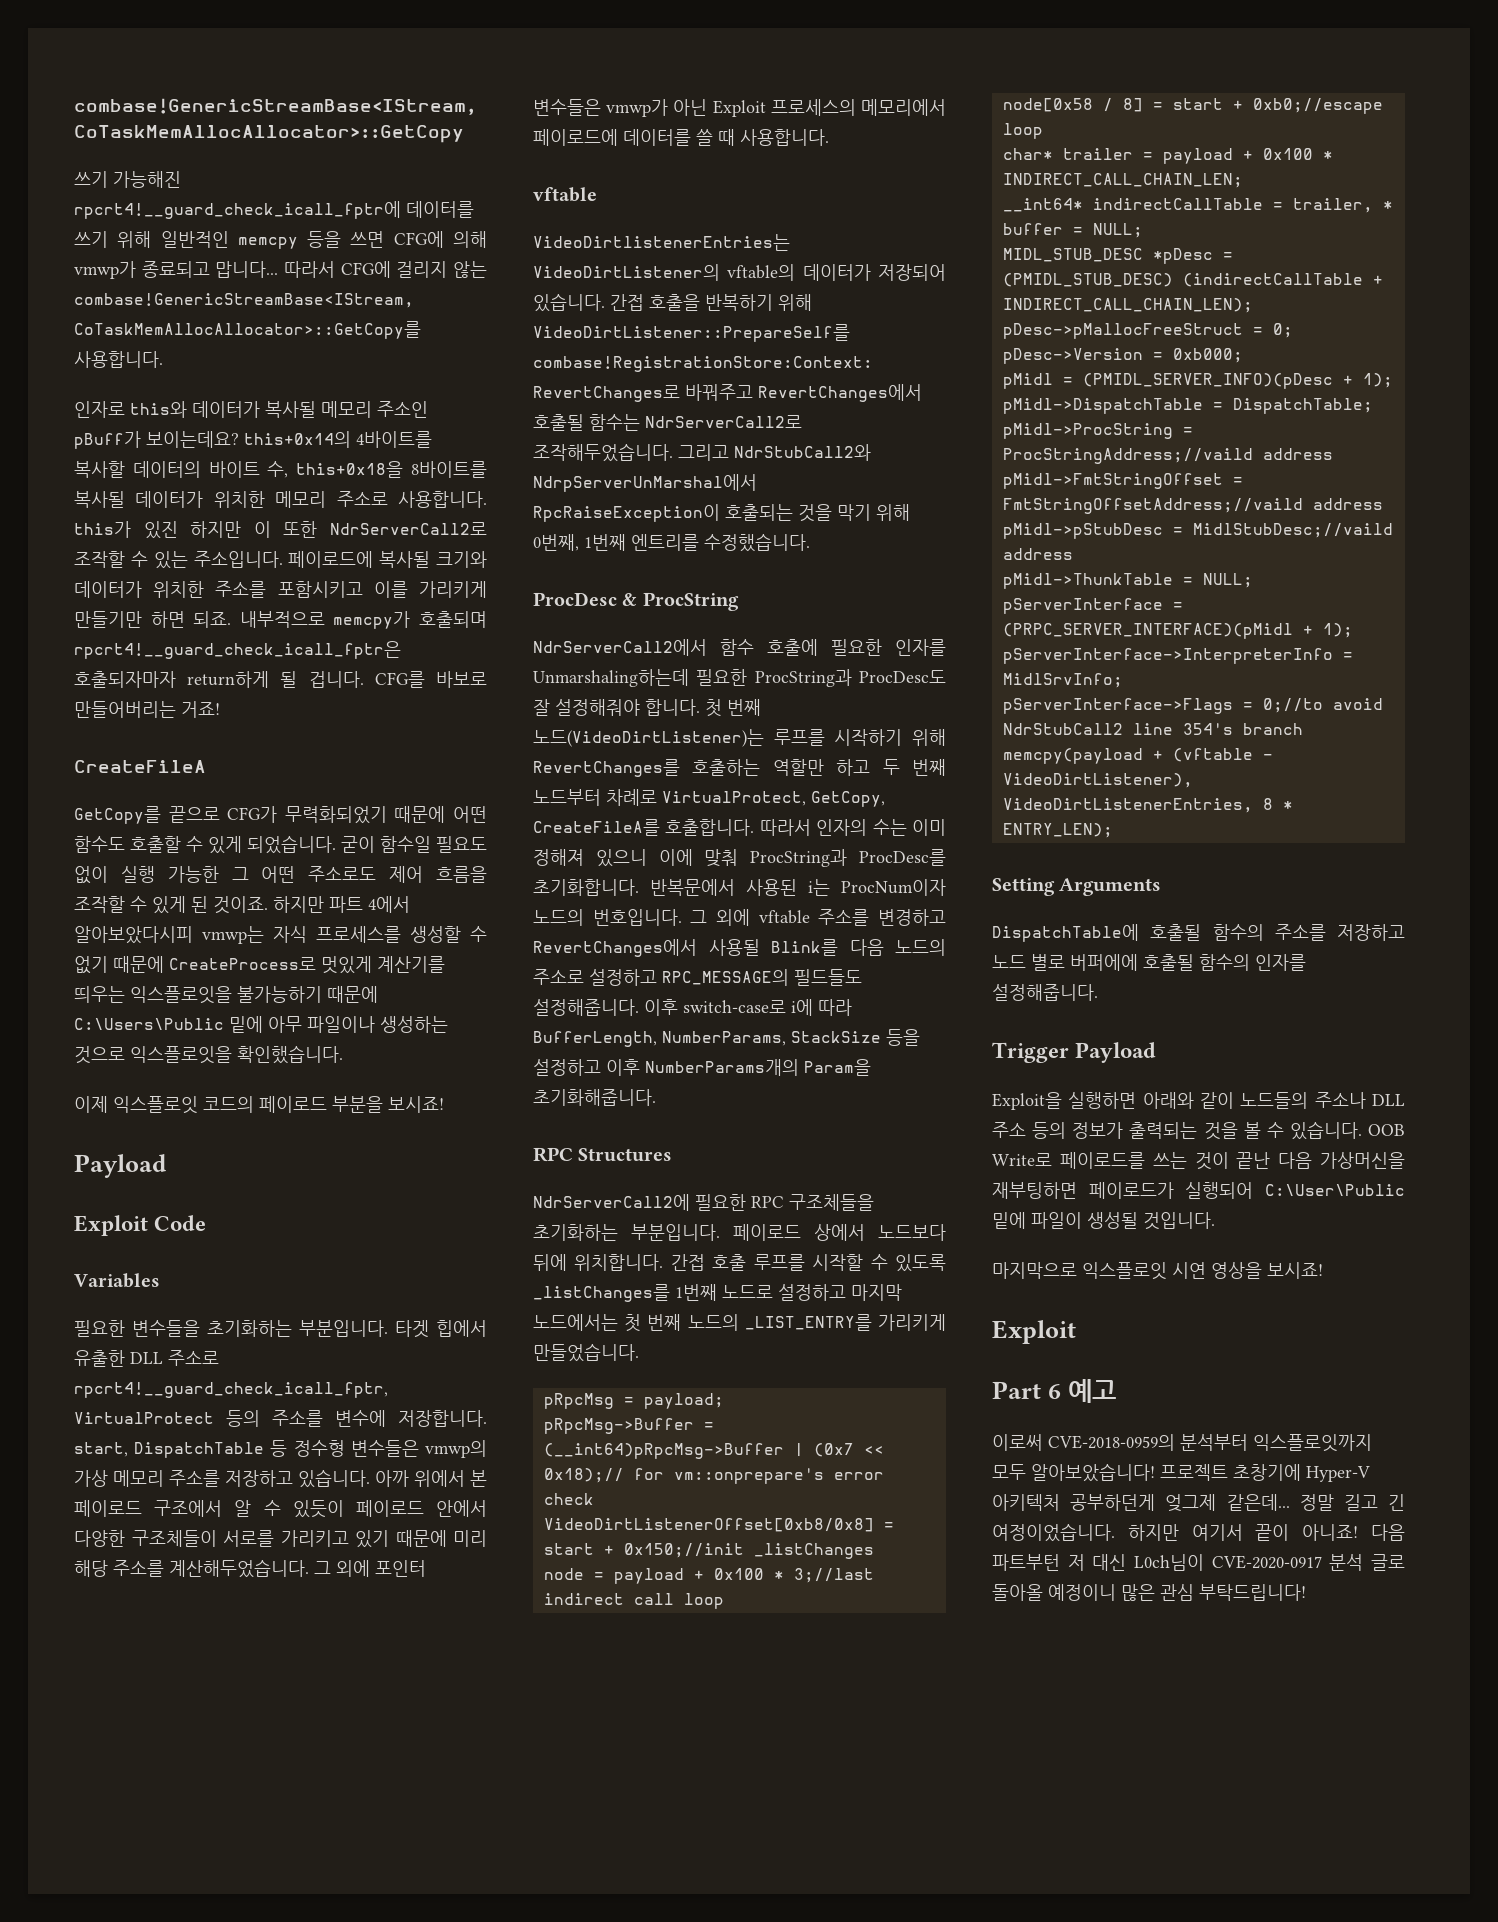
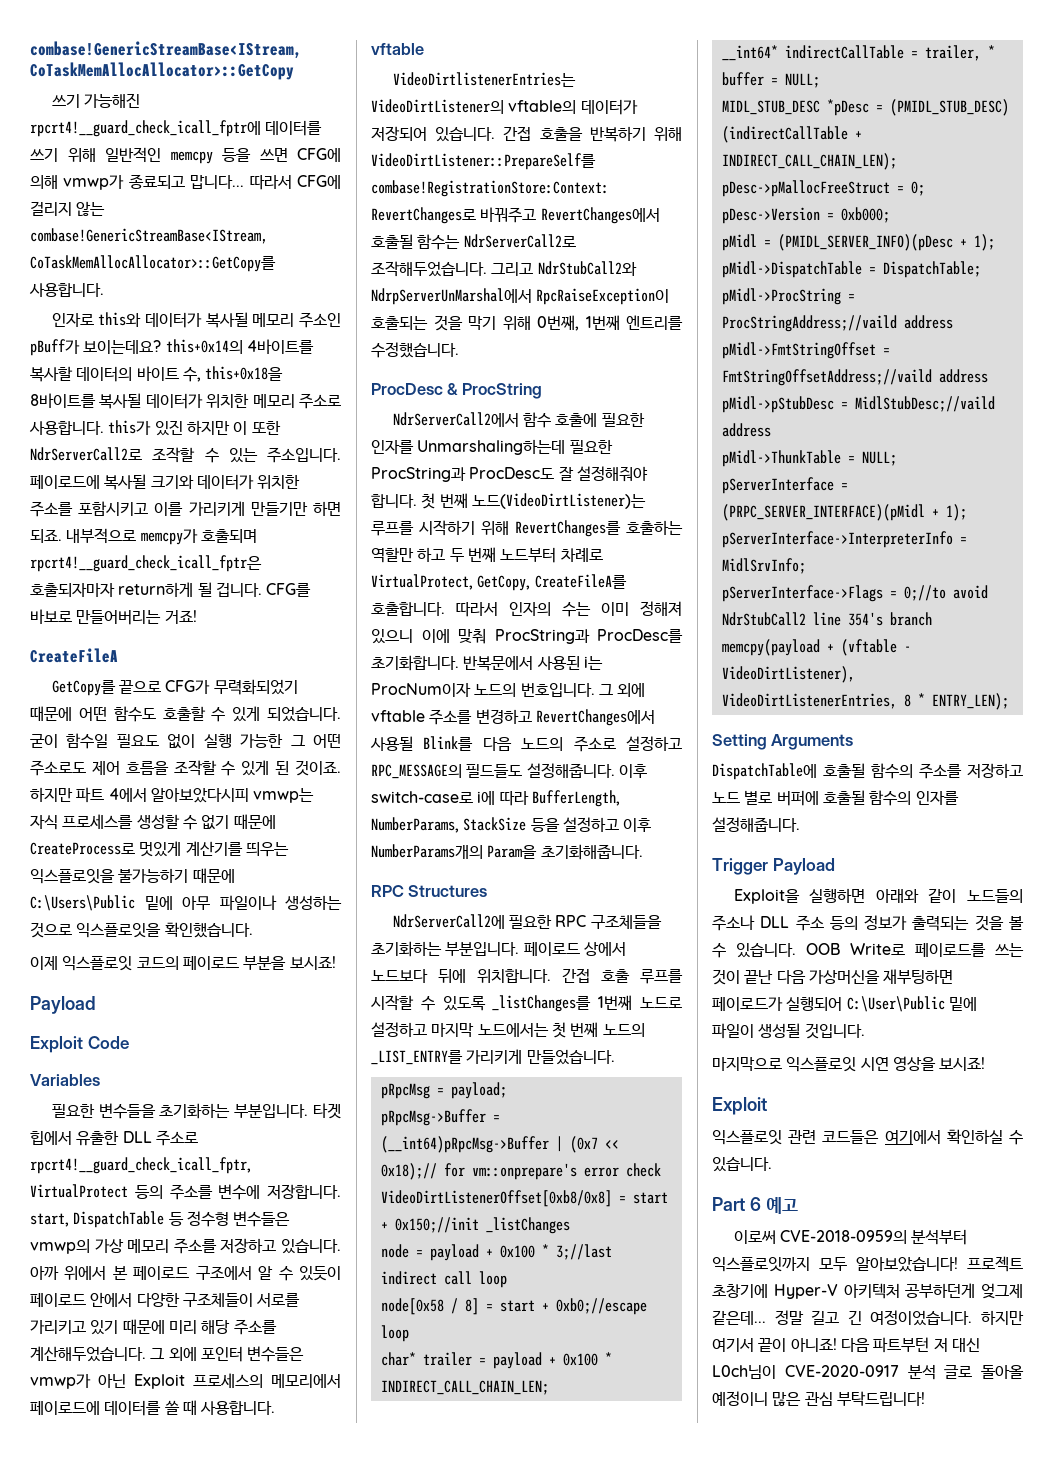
[1070,954,1138,971] 버퍼에에 -> [776,790,819,806] 버퍼에
(1076, 1332) none -> [712,1129,1023,1145] [712,1157,772,1172] // 익스플로잇 관련 코드들은 여기에서 확인하실 수 있습니다.

